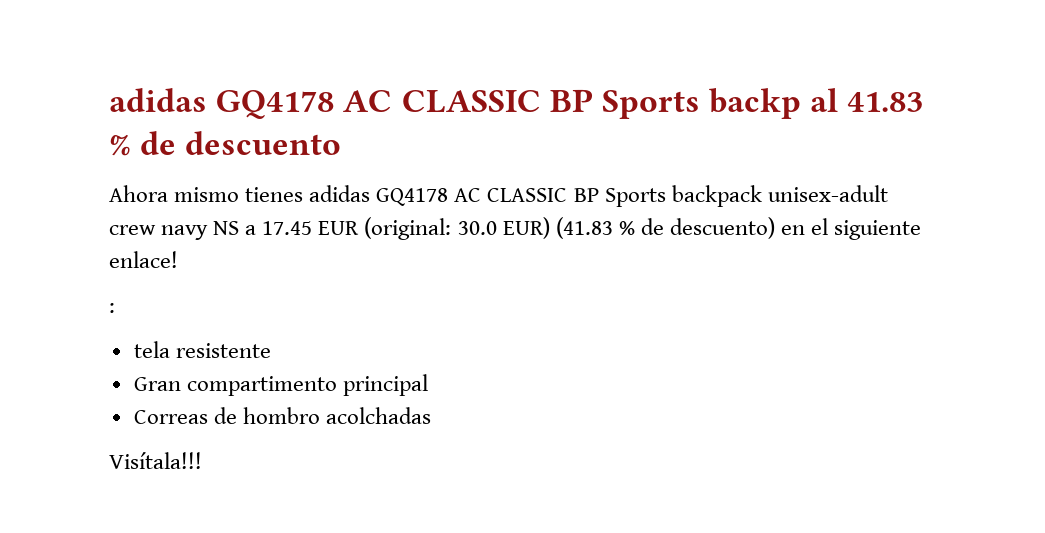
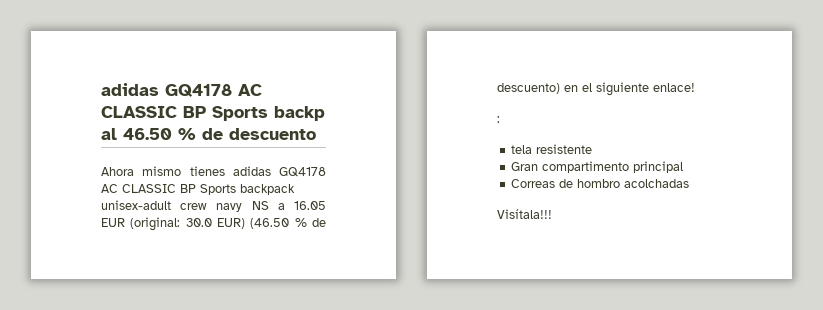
[847,92,924,112] 41.83 -> [123,128,172,140] 46.50
[262,221,313,235] 17.45 -> [294,201,326,210] 16.05
[555,217,613,239] (41.83 -> [250,218,290,229] (46.50

